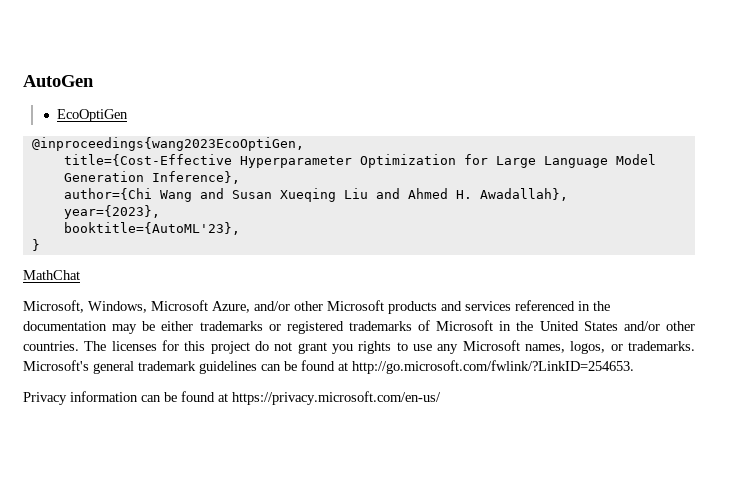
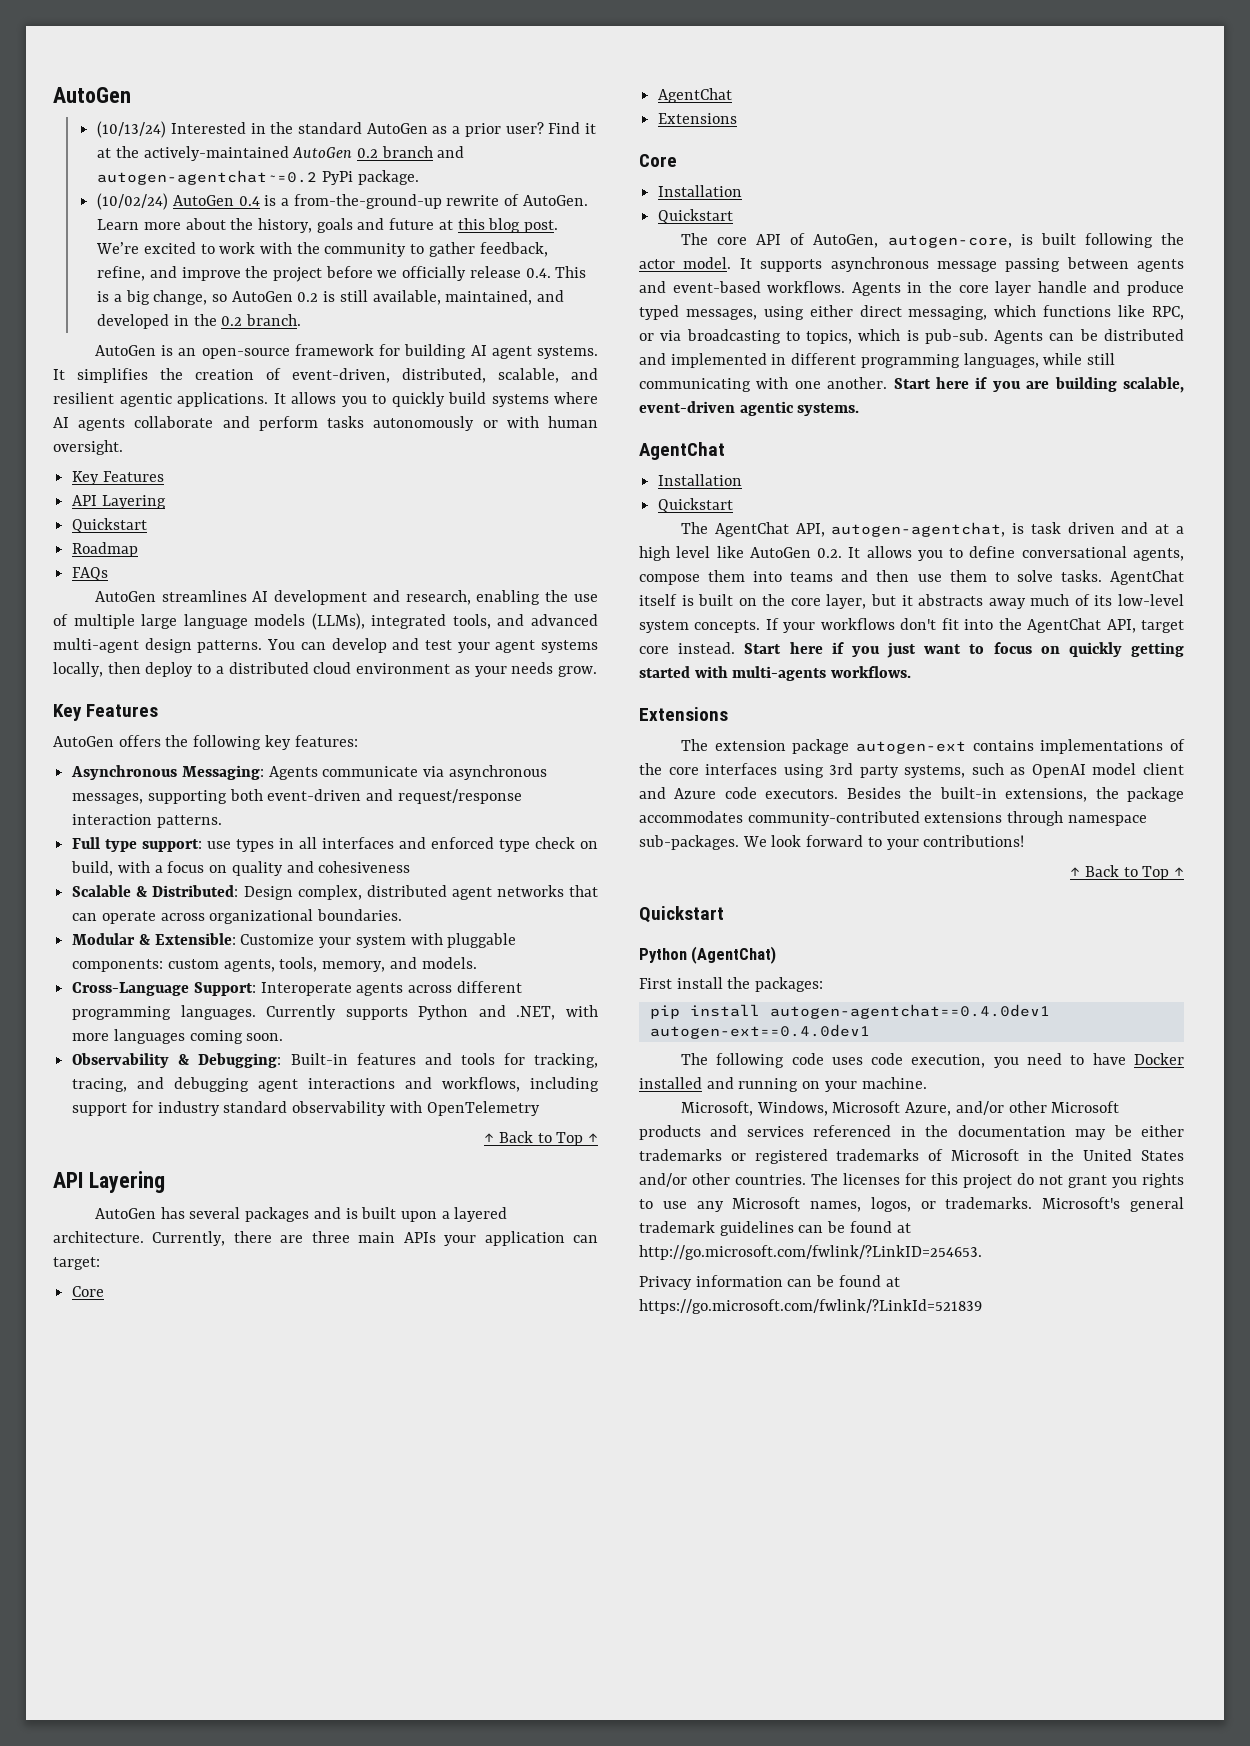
[56,109,128,122] [31,137,304,151] [63,154,656,168] [63,171,240,184] [63,188,568,202] [63,205,160,219] [63,222,240,235] [31,239,40,251] [23,270,80,280] EcoOptiGen // @inproceedings{wang2023EcoOptiGen, // title={Cost-Effective Hyperparameter Optimization for Large Language Model Generation Inference}, // author={Chi Wang and Susan Xueqing Liu and Ahmed H. Awadallah}, // year={2023}, // booktitle={AutoML'23}, // } // MathChat -> [97,121,597,138] [97,146,465,161] [97,170,419,185] [97,193,588,210] [97,218,559,233] [96,242,548,257] [97,266,587,282] [97,290,565,305] [97,314,301,329] [94,344,598,359] [53,368,598,383] [53,392,598,407] [53,416,598,431] [53,440,123,455] [72,471,164,485] [72,495,166,509] [72,518,148,533] [72,542,139,557] [72,567,109,581] [94,590,598,605] [53,613,598,630] [53,638,598,653] [53,662,597,677] [53,704,159,721] [53,735,358,750] [71,765,547,780] [72,789,522,804] [72,814,222,828] [72,837,598,852] [71,861,411,876] [72,885,598,900] [72,909,403,924] [72,933,517,948] [72,957,477,972] [72,981,522,996] [72,1005,598,1020] [72,1029,284,1044] [72,1053,598,1068] [72,1077,599,1092] [72,1101,540,1116] [484,1131,599,1146] [53,1171,165,1193] [94,1207,508,1222] [53,1231,599,1246] [53,1257,100,1270] [72,1286,105,1297] [658,88,733,103] [658,113,738,124] [639,154,677,167] [658,185,743,197] [658,209,734,224] [680,233,1184,248] [639,257,1184,272] [639,281,1184,296] [639,305,1184,320] [639,329,1184,344] [639,353,1116,368] [639,377,1184,393] [639,401,860,416] [639,442,725,460] [658,474,743,486] [658,498,734,513] [680,522,1184,537] [639,546,1184,561] [639,570,1184,585] [639,594,1184,609] [639,618,1184,633] [639,642,1184,658] [639,666,912,681] [639,707,728,721] [680,739,1185,754] [639,763,1184,778] [639,787,1184,802] [639,811,1147,826] [639,835,1025,850] [1070,865,1184,880] [639,906,724,923] [639,946,777,964] [639,977,824,992] [649,1004,1050,1019] [649,1024,870,1039] [680,1053,1184,1068] [639,1077,927,1092] (10/13/24) Interested in the standard AutoGen as a prior user? Find it at the actively-maintained AutoGen 0.2 branch and autogen-agentchat~=0.2 PyPi package. // (10/02/24) AutoGen 0.4 is a from-the-ground-up rewrite of AutoGen. Learn more about the history, goals and future at this blog post. We’re excited to work with the community to gather feedback, refine, and improve the project before we officially release 0.4. This is a big change, so AutoGen 0.2 is still available, maintained, and developed in the 0.2 branch. // AutoGen is an open-source framework for building AI agent systems. It simplifies the creation of event-driven, distributed, scalable, and resilient agentic applications. It allows you to quickly build systems where AI agents collaborate and perform tasks autonomously or with human oversight. // Key Features // API Layering // Quickstart // Roadmap // FAQs // AutoGen streamlines AI development and research, enabling the use of multiple large language models (LLMs), integrated tools, and advanced multi-agent design patterns. You can develop and test your agent systems locally, then deploy to a distributed cloud environment as your needs grow. // Key Features // AutoGen offers the following key features: // Asynchronous Messaging: Agents communicate via asynchronous messages, supporting both event-driven and request/response interaction patterns. // Full type support: use types in all interfaces and enforced type check on build, with a focus on quality and cohesiveness // Scalable & Distributed: Design complex, distributed agent networks that can operate across organizational boundaries. // Modular & Extensible: Customize your system with pluggable components: custom agents, tools, memory, and models. // Cross-Language Support: Interoperate agents across different programming languages. Currently supports Python and .NET, with more languages coming soon. // Observability & Debugging: Built-in features and tools for tracking, tracing, and debugging agent interactions and workflows, including support for industry standard observability with OpenTelemetry // ↑ Back to Top ↑ // API Layering // AutoGen has several packages and is built upon a layered architecture. Currently, there are three main APIs your application can target: // Core // AgentChat // Extensions // Core // Installation // Quickstart // The core API of AutoGen, autogen-core, is built following the actor model. It supports asynchronous message passing between agents and event-based workflows. Agents in the core layer handle and produce typed messages, using either direct messaging, which functions like RPC, or via broadcasting to topics, which is pub-sub. Agents can be distributed and implemented in different programming languages, while still communicating with one another. Start here if you are building scalable, event-driven agentic systems. // AgentChat // Installation // Quickstart // The AgentChat API, autogen-agentchat, is task driven and at a high level like AutoGen 0.2. It allows you to define conversational agents, compose them into teams and then use them to solve tasks. AgentChat itself is built on the core layer, but it abstracts away much of its low-level system concepts. If your workflows don't fit into the AgentChat API, target core instead. Start here if you just want to focus on quickly getting started with multi-agents workflows. // Extensions // The extension package autogen-ext contains implementations of the core interfaces using 3rd party systems, such as OpenAI model client and Azure code executors. Besides the built-in extensions, the package accommodates community-contributed extensions through namespace sub-packages. We look forward to your contributions! // ↑ Back to Top ↑ // Quickstart // Python (AgentChat) // First install the packages: // pip install autogen-agentchat==0.4.0dev1 autogen-ext==0.4.0dev1 // The following code uses code execution, you need to have Docker installed and running on your machine.
[232,391,441,405] https://privacy.microsoft.com/en-us/ -> [639,1299,982,1314] https://go.microsoft.com/fwlink/?LinkId=521839

